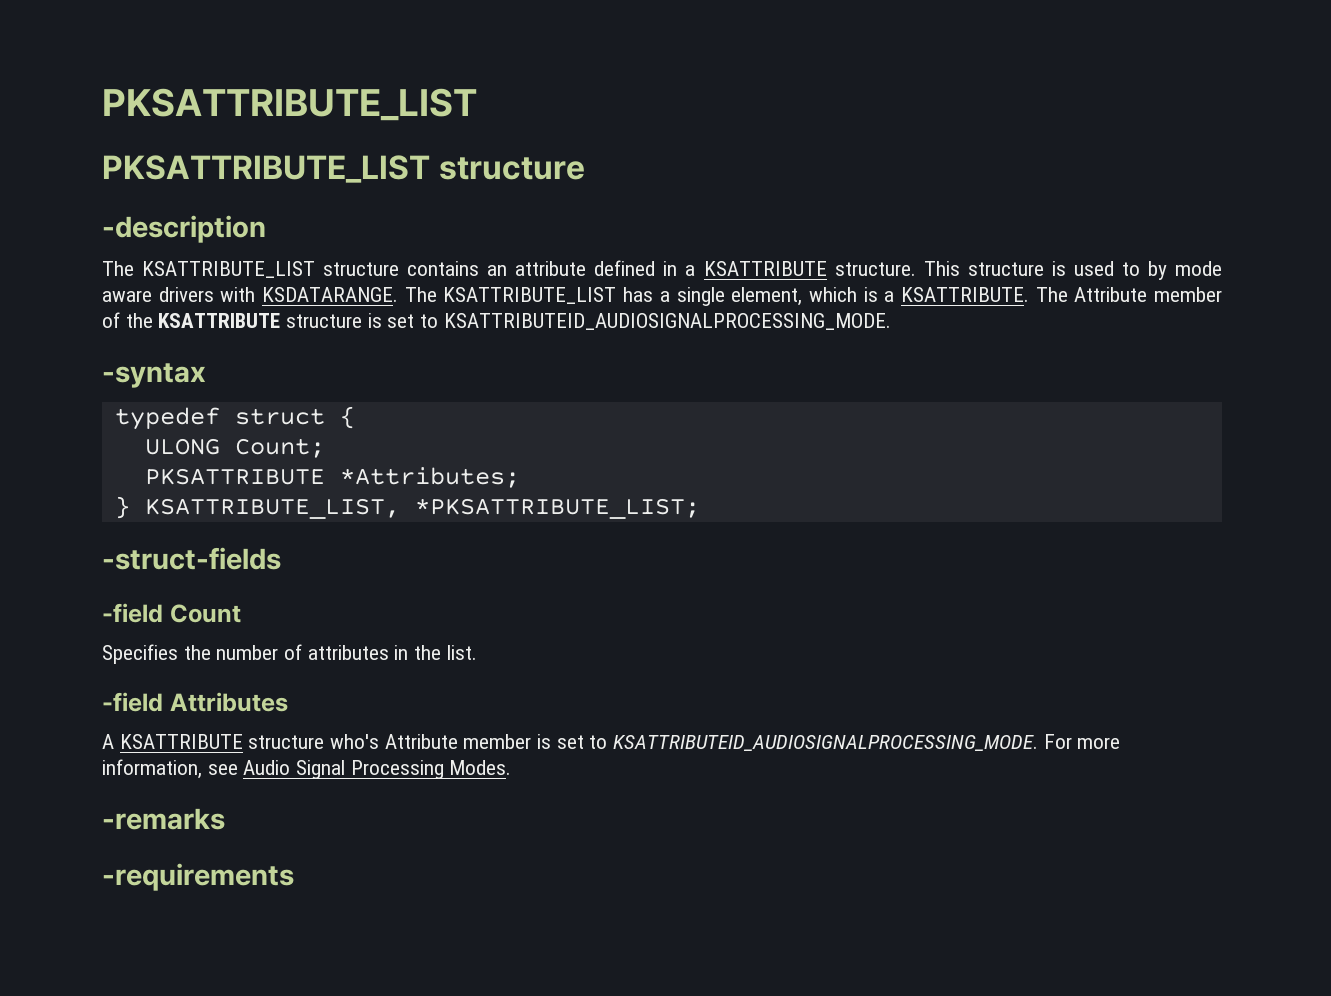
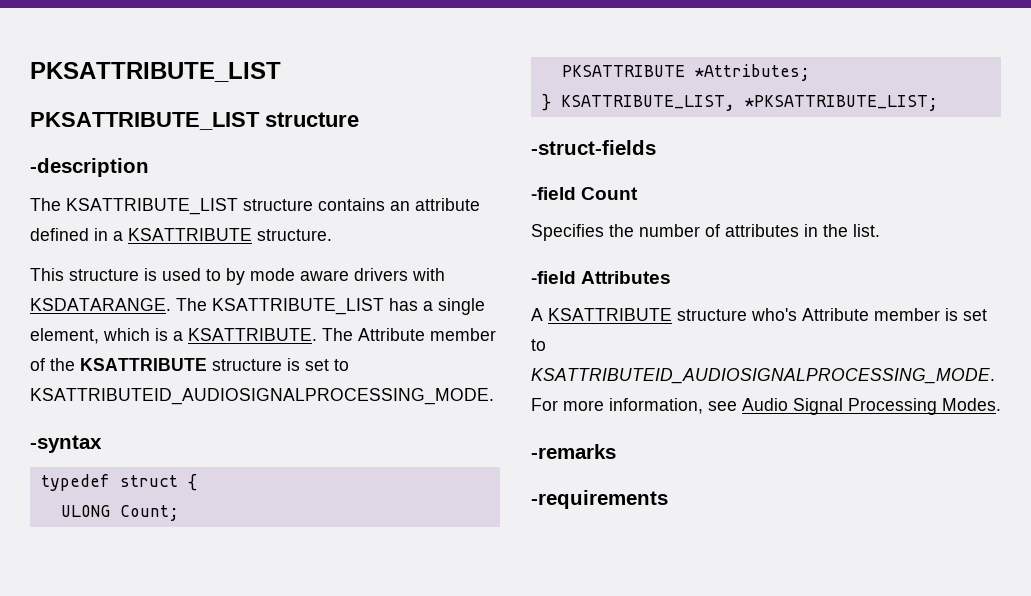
(916, 269) none -> (332, 235) //

